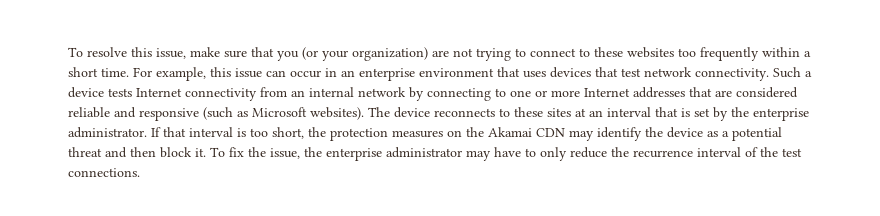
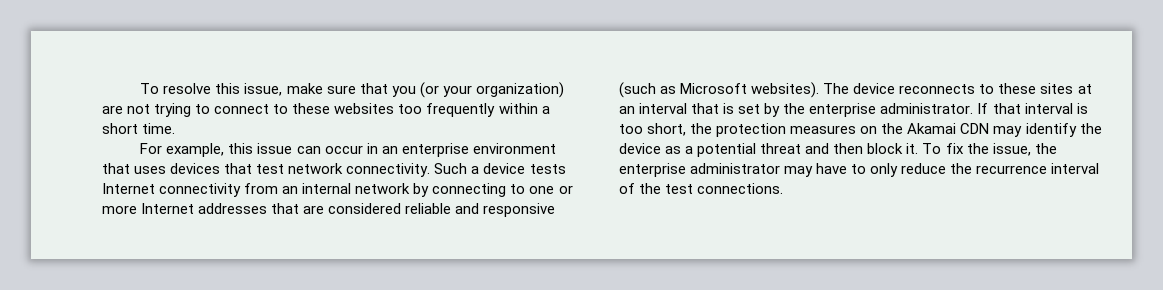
(129, 72) none -> (176, 128) //

